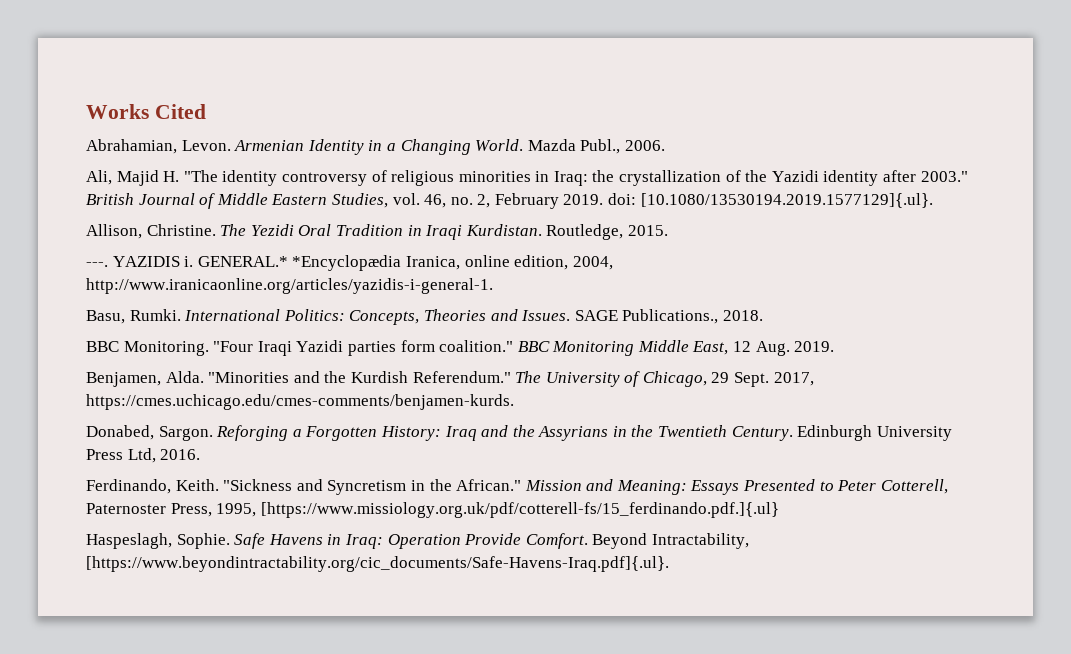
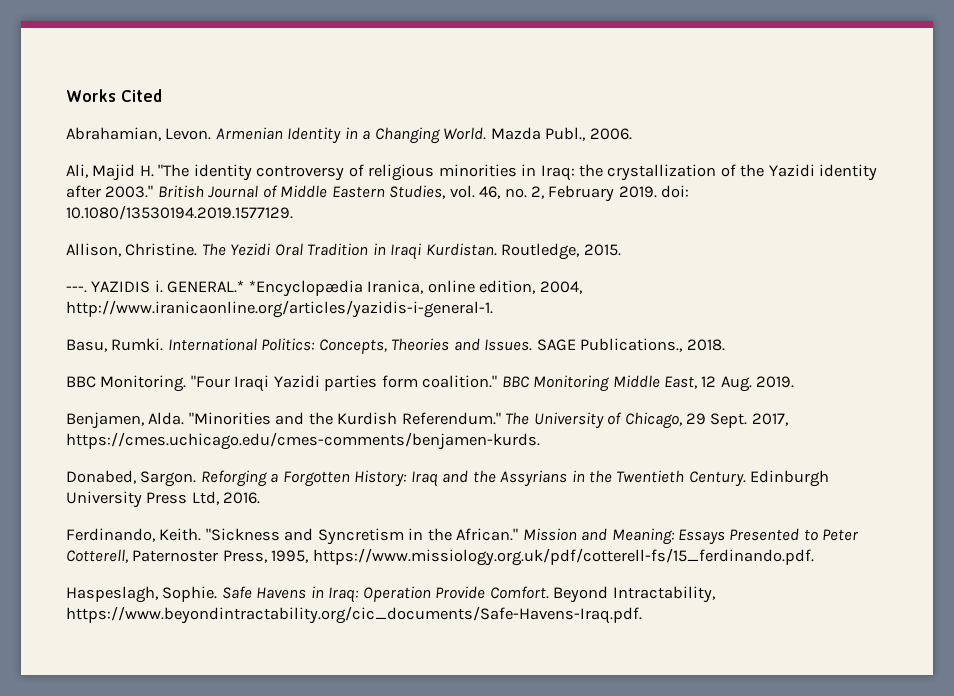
[640,193,933,208] [10.1080/13530194.2019.1577129]{.ul}. -> [66,205,293,220] 10.1080/13530194.2019.1577129.
[260,502,779,518] [https://www.missiology.org.uk/pdf/cotterell-fs/15_ferdinando.pdf.]{.ul} -> [312,548,814,566] https://www.missiology.org.uk/pdf/cotterell-fs/15_ferdinando.pdf.
[86,556,669,572] [https://www.beyondintractability.org/cic_documents/Safe-Havens-Iraq.pdf]{.ul}. -> [66,606,642,624] https://www.beyondintractability.org/cic_documents/Safe-Havens-Iraq.pdf.

